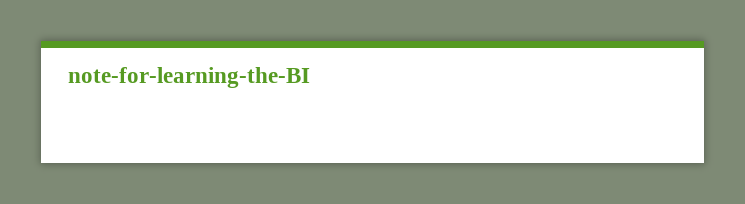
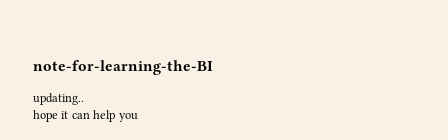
(310, 77) none -> [33,93,84,105] [33,110,138,122] // updating.. // hope it can help you

